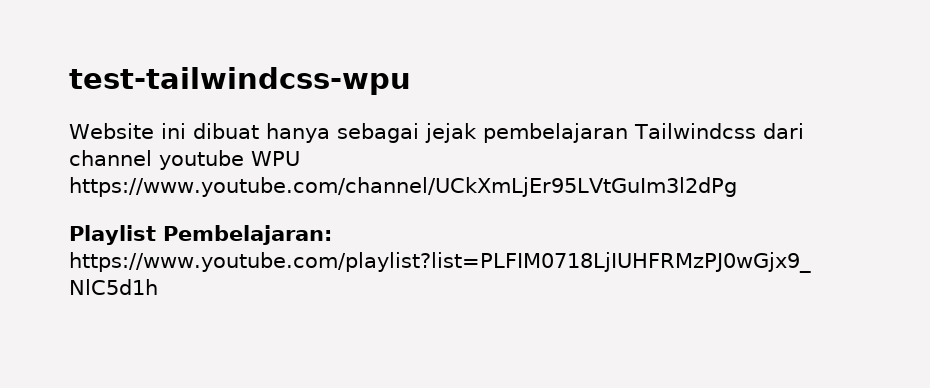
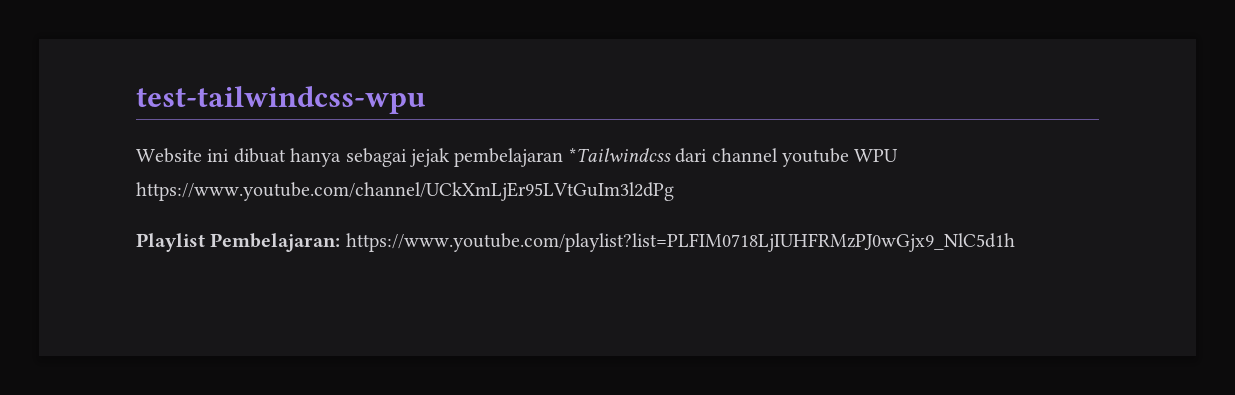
[633,123,756,139] Tailwindcss -> [568,148,671,162] *Tailwindcss

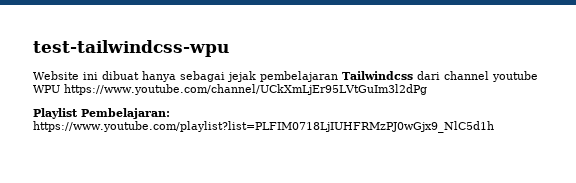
[568,148,671,162] *Tailwindcss -> [342,71,413,80] Tailwindcss

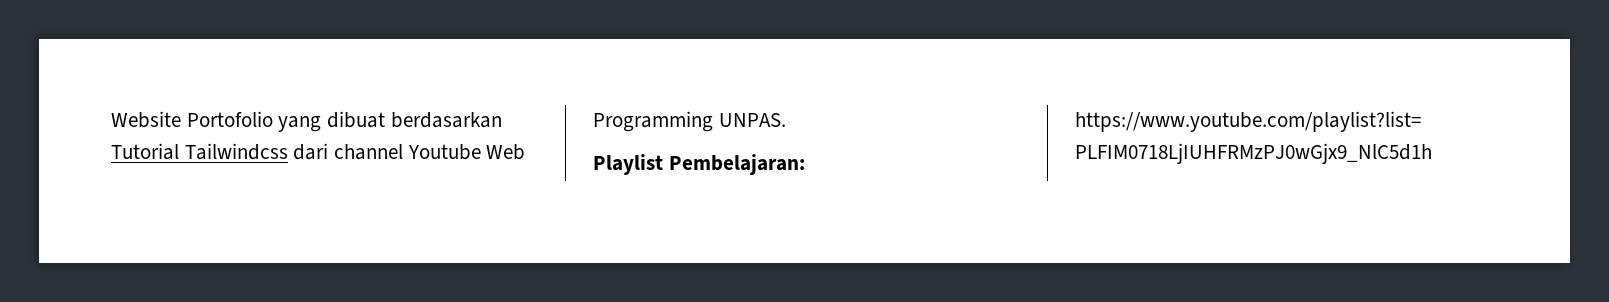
[33,40,229,57] [33,71,538,82] [33,84,427,95] test-tailwindcss-wpu // Website ini dibuat hanya sebagai jejak pembelajaran Tailwindcss dari channel youtube WPU https://www.youtube.com/channel/UCkXmLjEr95LVtGuIm3l2dPg -> [111,111,502,132] [111,143,526,160] [593,111,786,132] Website Portofolio yang dibuat berdasarkan Tutorial Tailwindcss dari channel Youtube Web Programming UNPAS.

